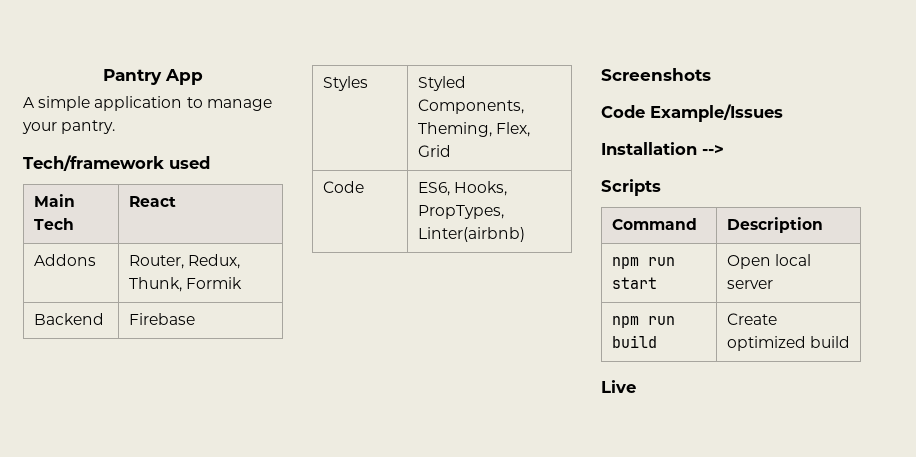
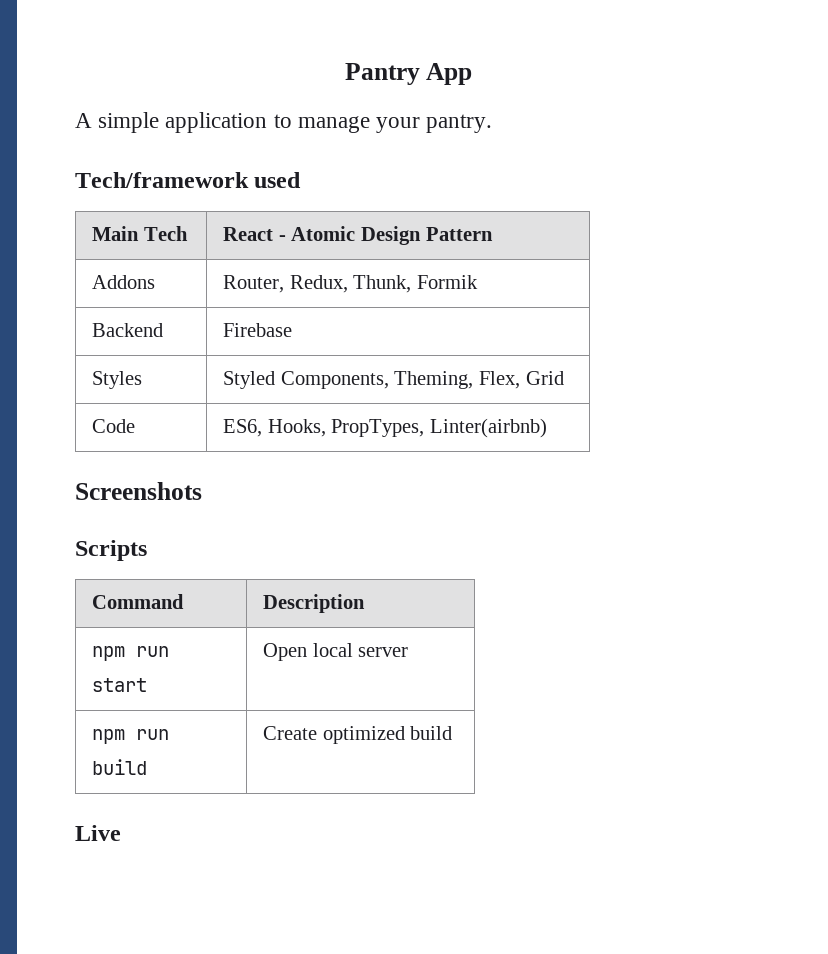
(176, 201) none -> [278,226,493,245] - Atomic Design Pattern
[601,104,783,122] [601,142,724,155] // Code Example/Issues // Installation --> -> (202, 491) none

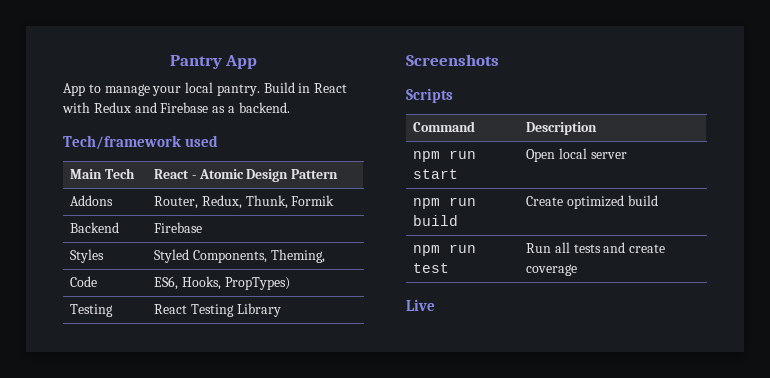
[75,112,268,133] A simple application -> [63,83,85,96] App
(421, 125) none -> [185,82,214,93] local
(493, 123) none -> [263,82,348,93] [62,102,290,113] Build in React with Redux and Firebase as a backend.
[478,371,564,389] Flex, Grid -> (325, 256) none
[331,418,547,438] PropTypes, Linter(airbnb) -> [224,277,290,290] [70,304,114,317] [154,303,281,317] PropTypes) // Testing | React Testing Library
(453, 733) none -> [413,244,477,256] [413,263,450,273] [526,242,666,253] [526,264,578,276] // npm run test | Run all tests and create coverage

